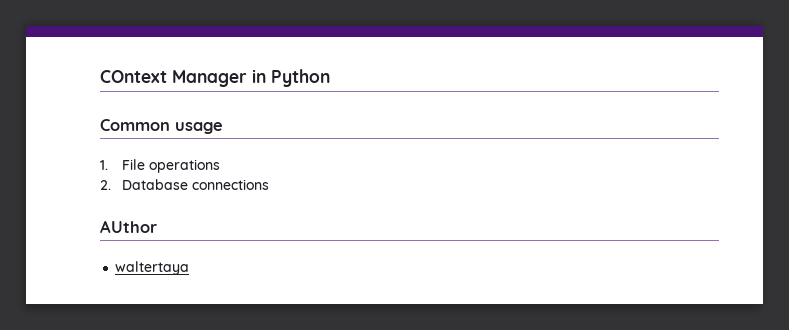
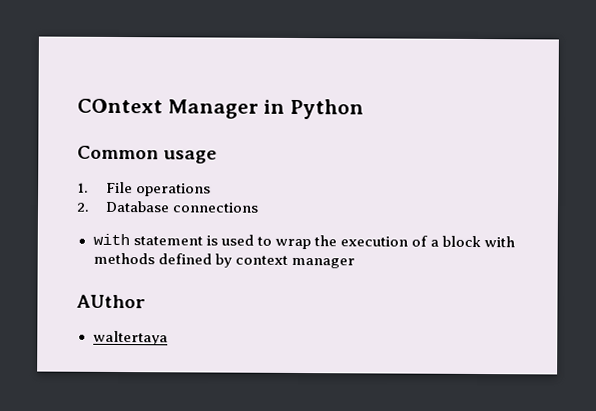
(269, 184) none -> [92,233,516,250] [92,252,355,269] // with statement is used to wrap the execution of a block with methods defined by context manager

